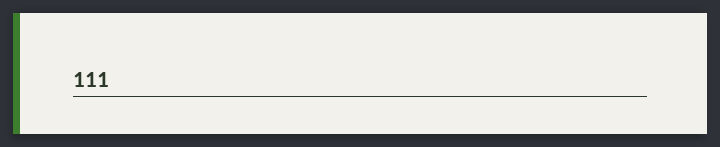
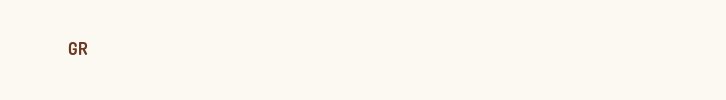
[73,72,109,87] 111 -> [68,42,88,55] GR

